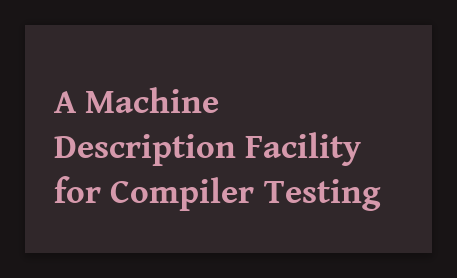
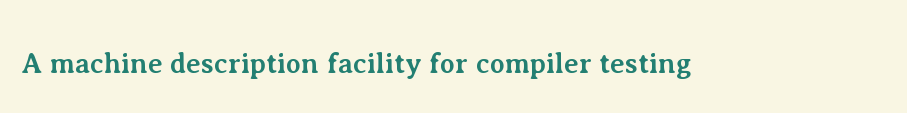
[85,87,220,113] [54,132,362,166] [54,176,381,211] Machine Description Facility for Compiler Testing -> [49,52,692,79] machine description facility for compiler testing

